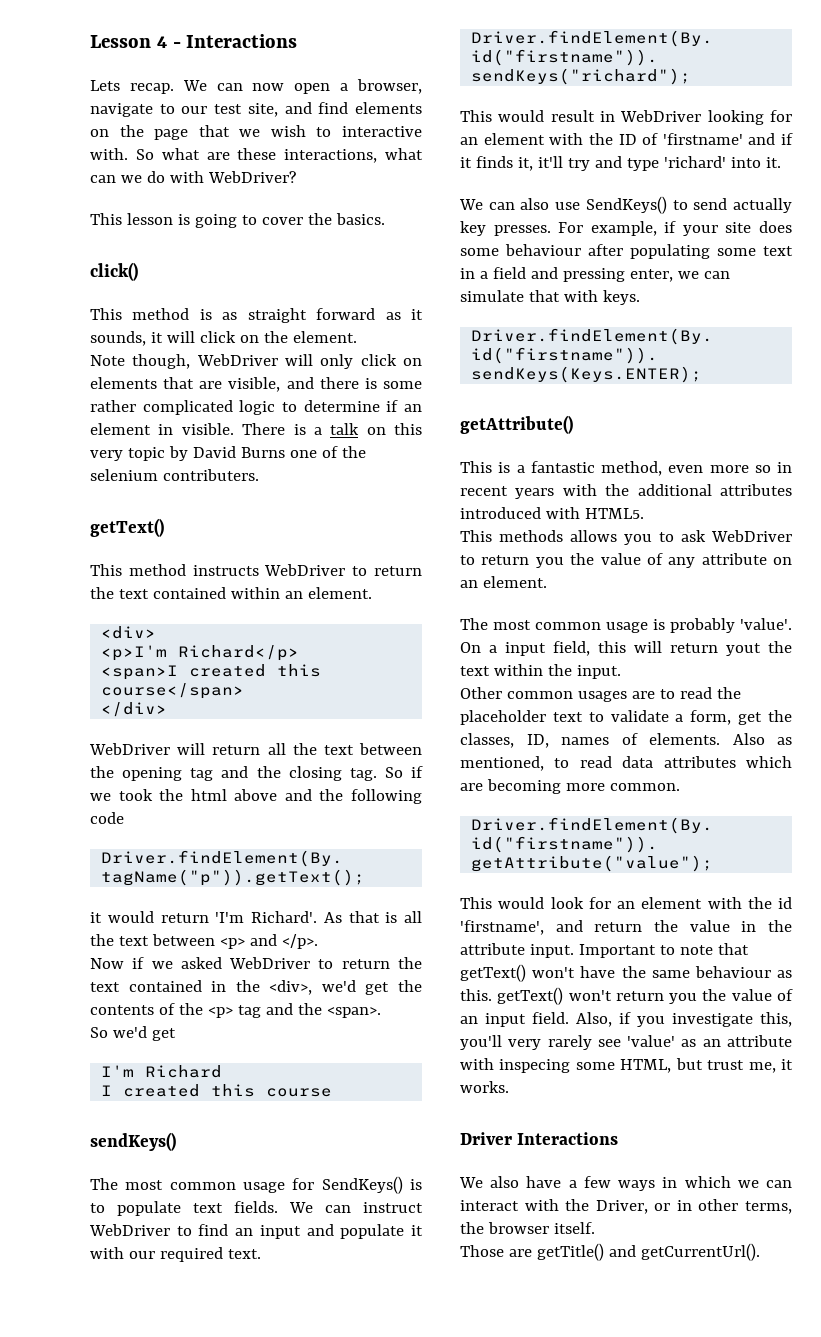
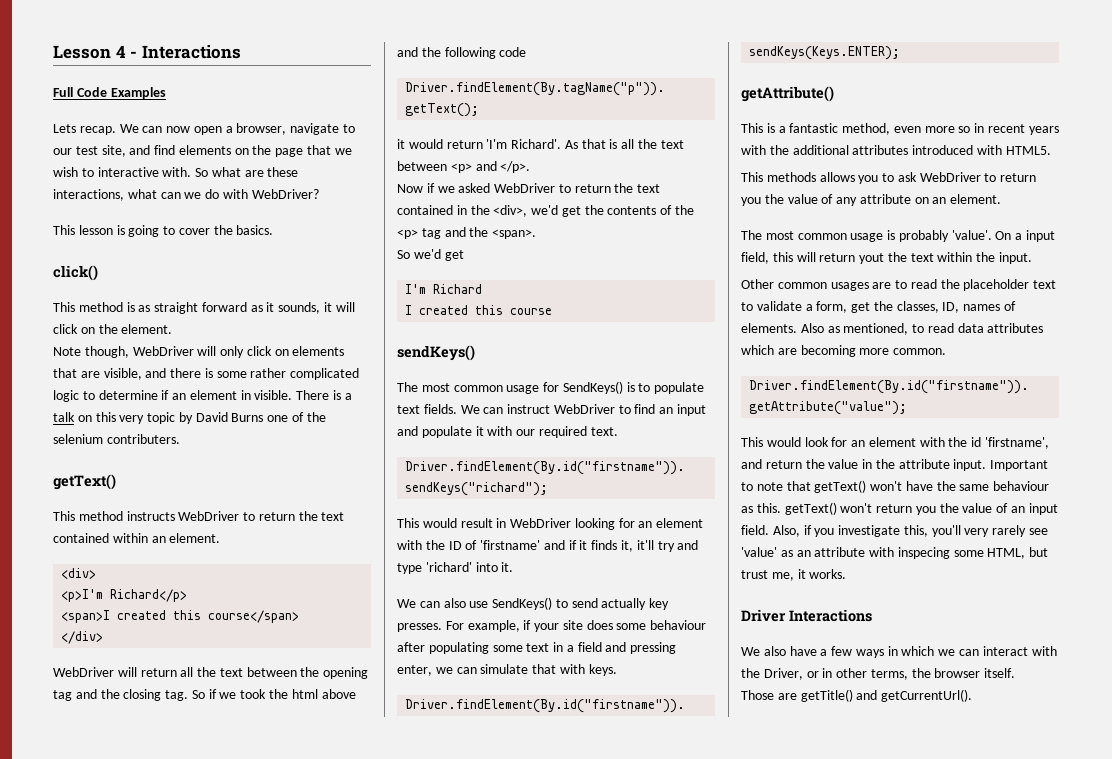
(298, 41) none -> [53,87,166,99] // Full Code Examples

